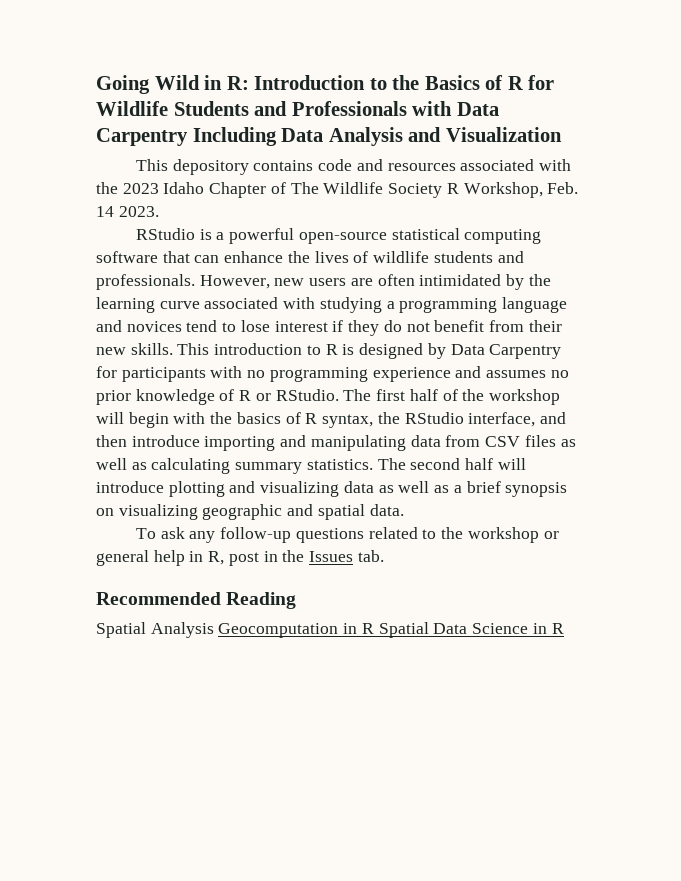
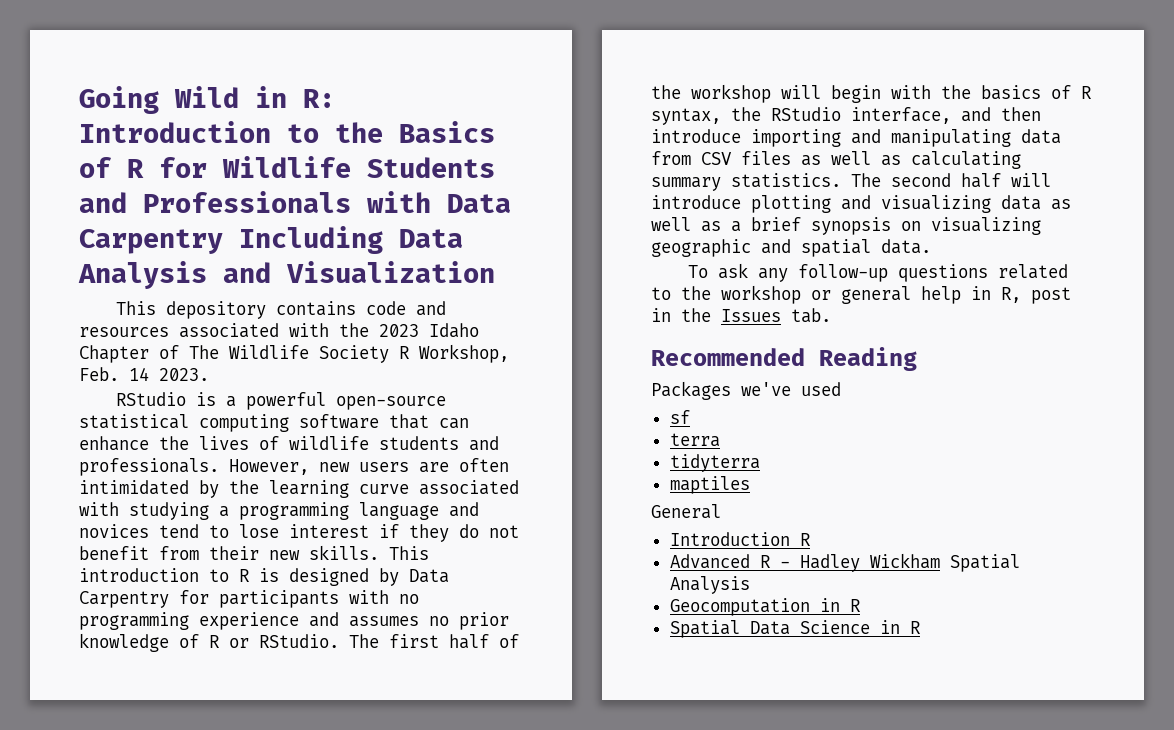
(297, 600) none -> [651,381,841,400] [669,410,690,424] [669,433,720,447] [669,454,760,472] [669,476,750,494] [651,504,721,519] [669,532,810,546] [669,553,940,572] Packages we've used // sf // terra // tidyterra // maptiles // General // Introduction R // Advanced R - Hadley Wickham
(214, 630) none -> (750, 585) //
(374, 628) none -> (860, 605) //

